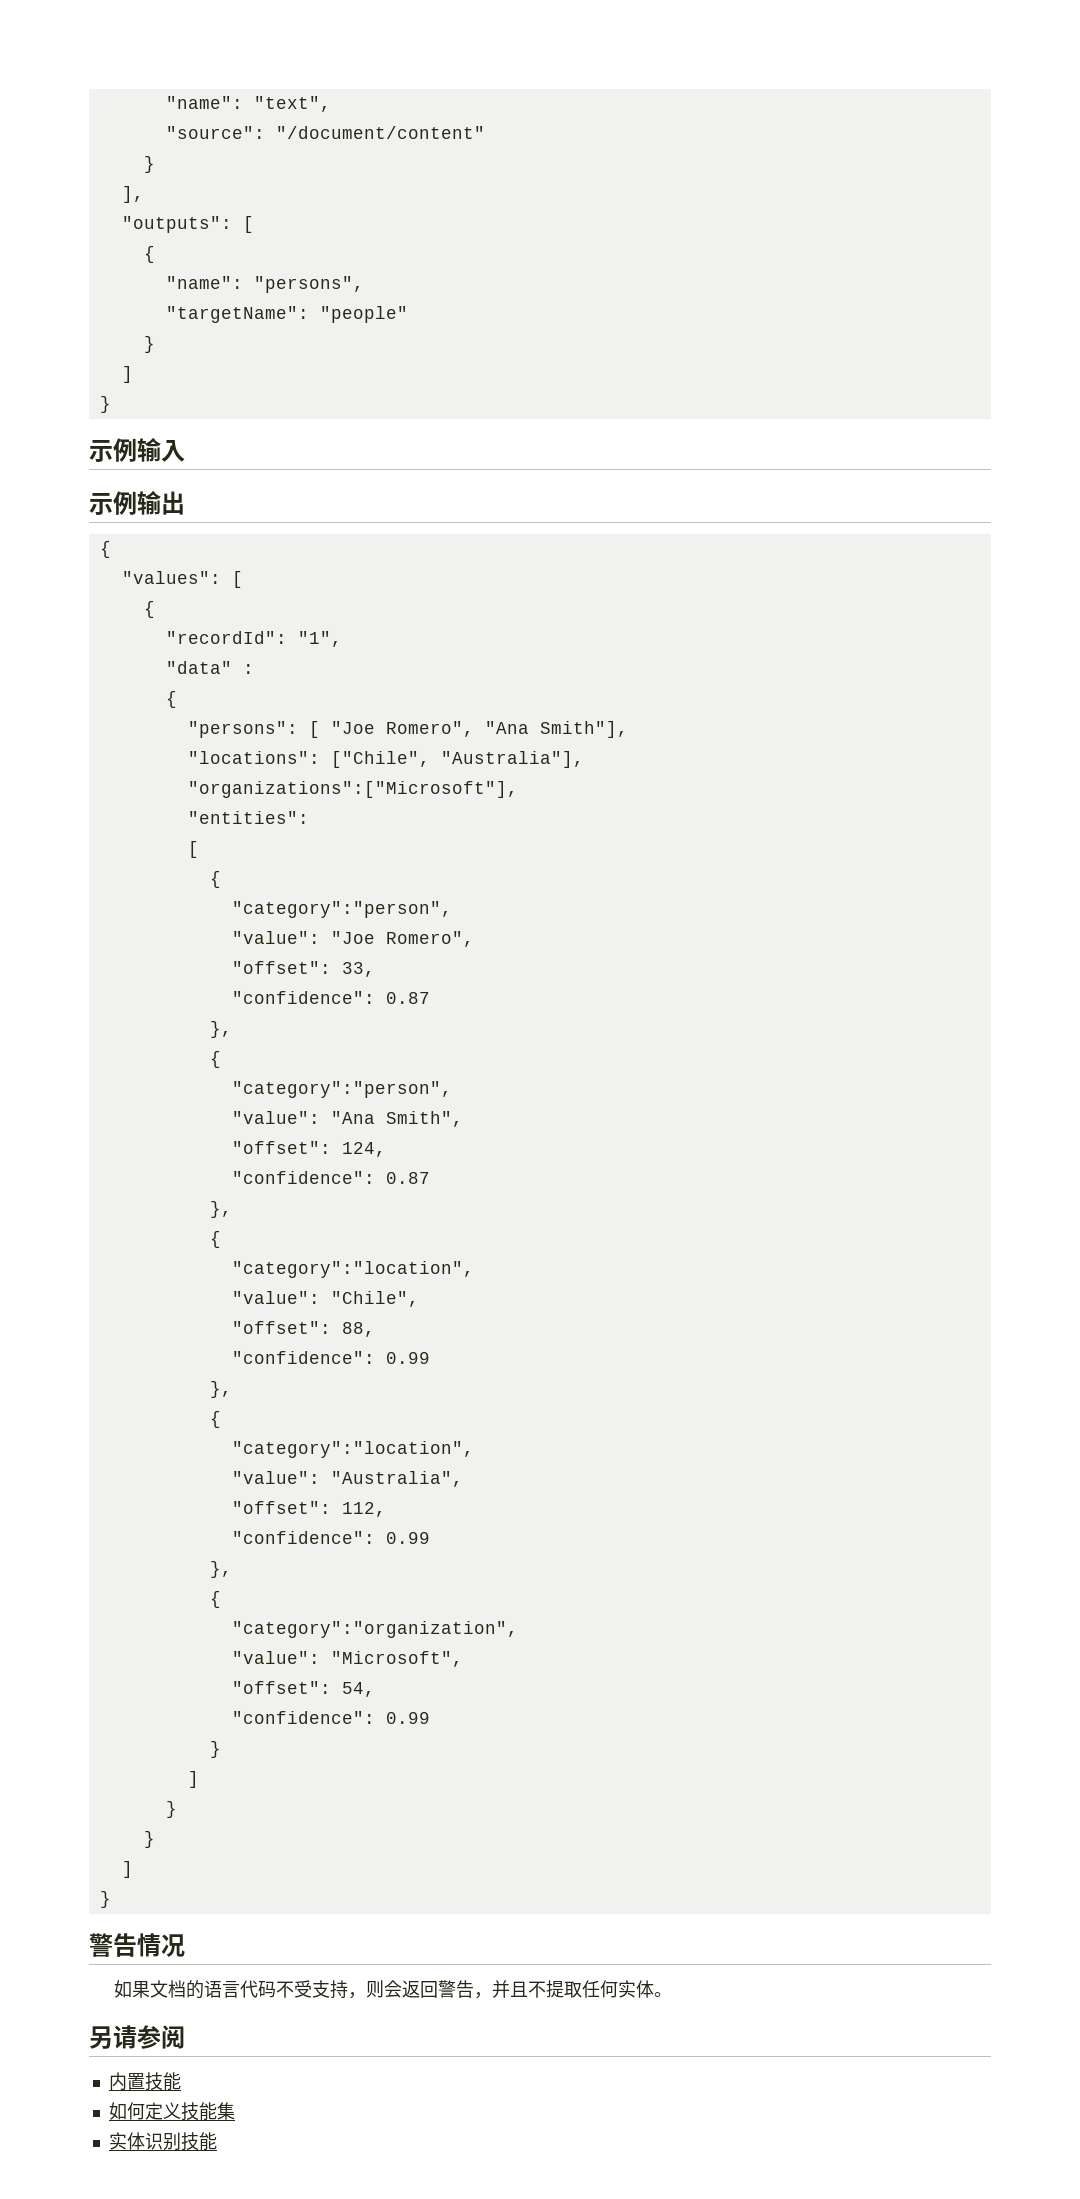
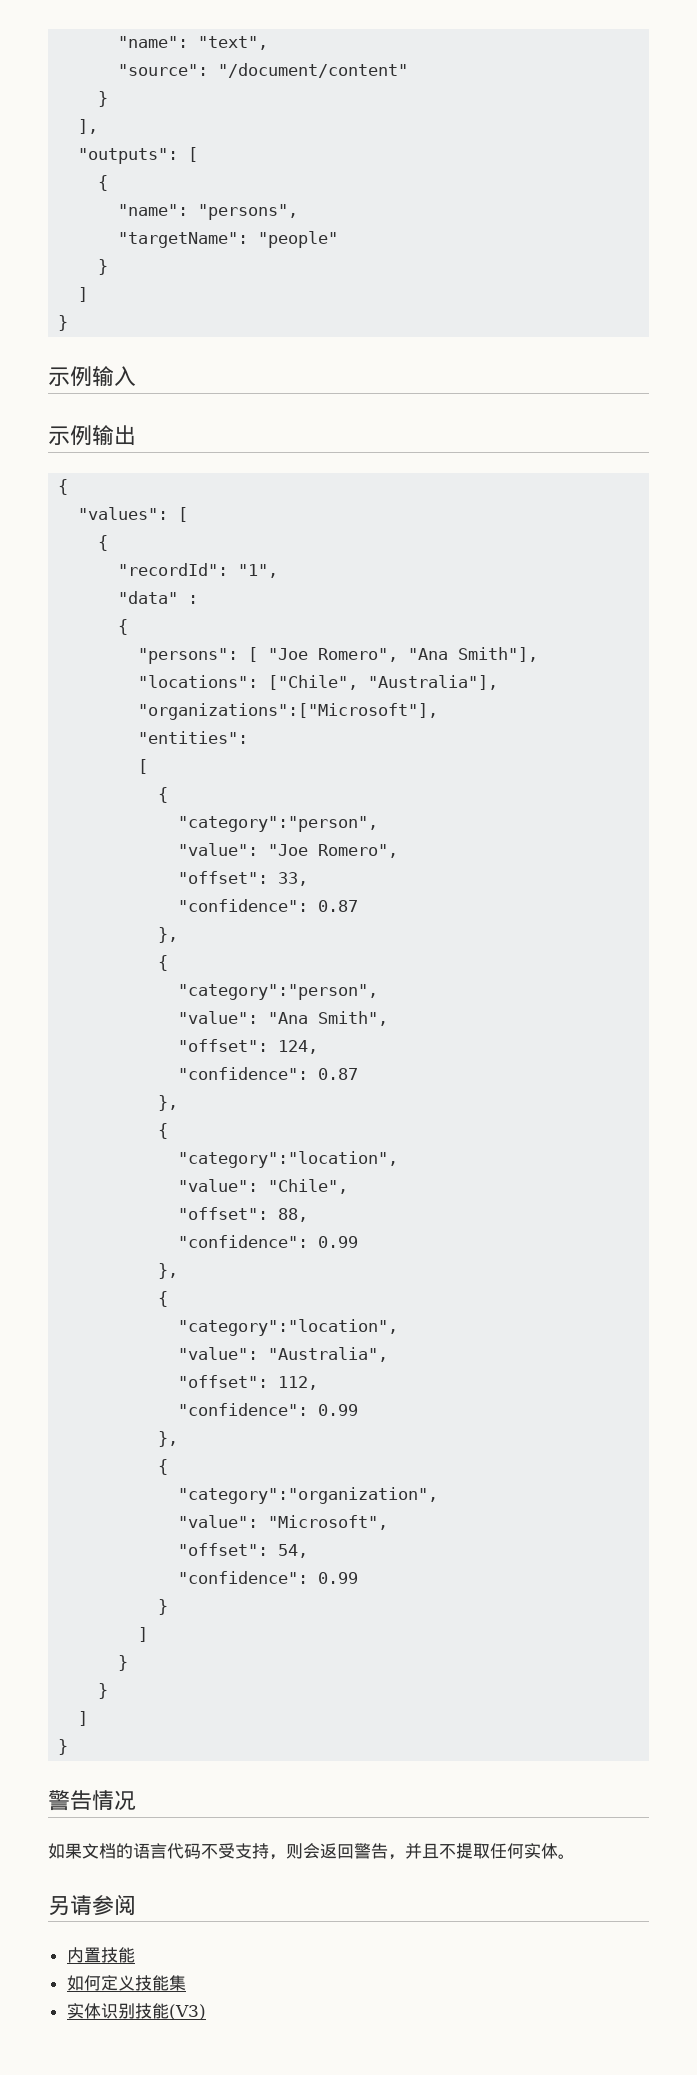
(217, 2141) none -> [168,2004,206,2020] (V3)

